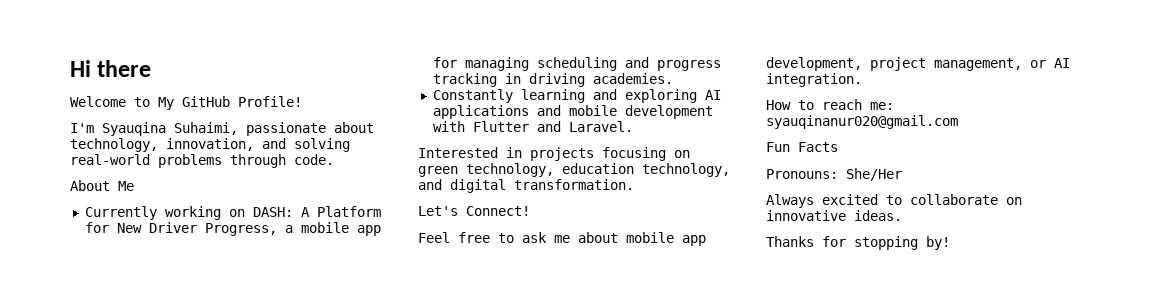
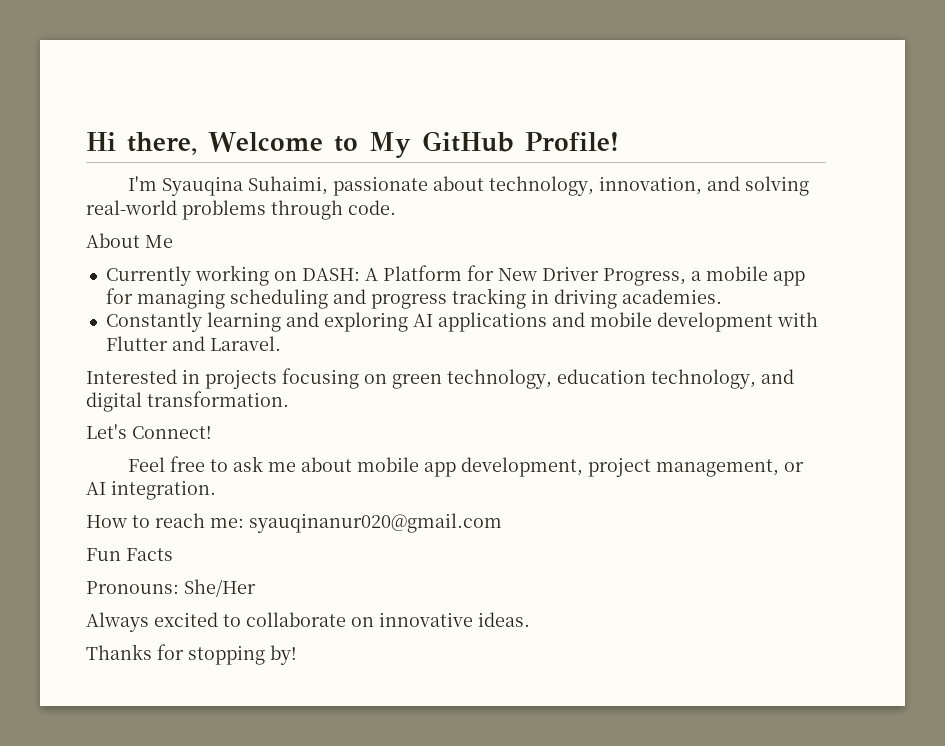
[97,60,152,77] there // -> [127,132,197,155] there,

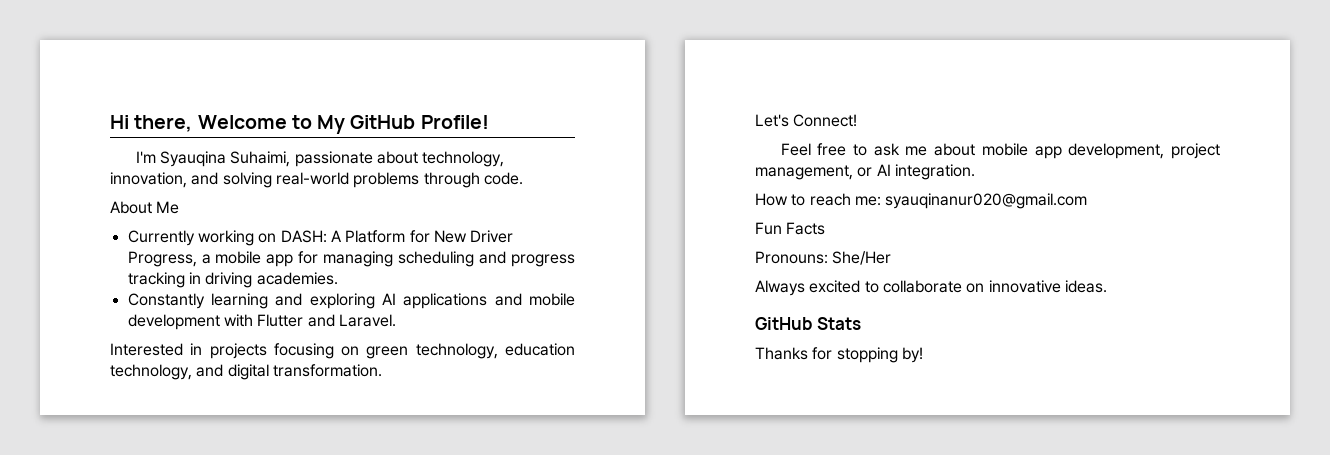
(530, 619) none -> [755,317,861,330] // GitHub Stats

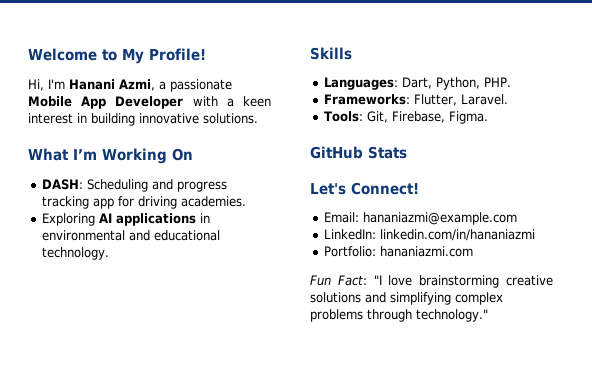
[110,115,193,132] Hi there, -> (28, 54) none
[350,115,416,129] GitHub -> (144, 56) none
[135,151,505,167] [110,172,523,188] [110,201,180,214] [127,230,514,246] [127,251,475,267] I'm Syauqina Suhaimi, passionate about technology, innovation, and solving real-world problems through code. // About Me // Currently working on DASH: A Platform for New Driver Progress, a mobile app for managing scheduling -> [28,79,232,92] [28,96,271,109] [28,113,258,126] [28,148,193,164] [42,179,149,192] Hi, I'm Hanani Azmi, a passionate Mobile App Developer with a keen interest in building innovative solutions. // What I’m Working On // DASH: Scheduling
[188,272,201,284] in -> [93,196,135,209] app for
[127,293,575,309] [127,314,396,330] [110,343,575,359] [110,364,382,380] [755,114,858,127] [780,143,1220,159] [755,164,975,180] [755,193,1088,209] [755,222,826,235] [755,251,892,265] [755,280,1107,296] [755,317,861,330] [755,347,923,363] Constantly learning and exploring AI applications and mobile development with Flutter and Laravel. // Interested in projects focusing on green technology, education technology, and digital transformation. // Let's Connect! // Feel free to ask me about mobile app development, project management, or AI integration. // How to reach me: syauqinanur020@gmail.com // Fun Facts // Pronouns: She/Her // Always excited to collaborate on innovative ideas. // GitHub Stats // Thanks for stopping by! -> [42,213,211,226] [42,230,221,241] [42,247,110,260] [310,47,352,60] [324,77,512,90] [324,94,509,106] [324,111,489,124] [310,146,407,159] [310,182,419,195] [324,212,518,225] [324,229,536,241] [324,246,474,257] [310,275,553,288] [310,292,503,305] [310,309,488,322] Exploring AI applications in environmental and educational technology. // Skills // Languages: Dart, Python, PHP. // Frameworks: Flutter, Laravel. // Tools: Git, Firebase, Figma. // GitHub Stats // Let's Connect! // Email: hananiazmi@example.com // LinkedIn: linkedin.com/in/hananiazmi // Portfolio: hananiazmi.com // Fun Fact: "I love brainstorming creative solutions and simplifying complex problems through technology."

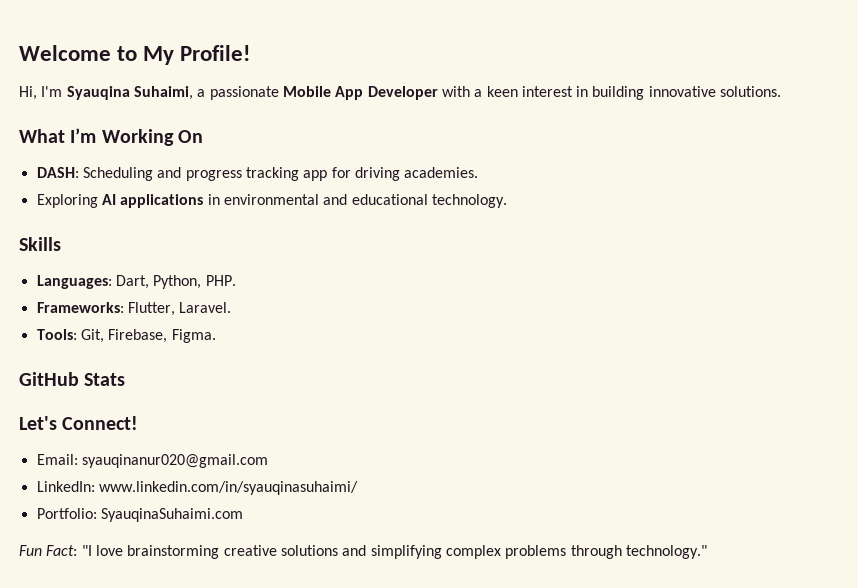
[69,79,155,91] Hanani Azmi, -> [66,86,193,100] Syauqina Suhaimi,
[363,212,518,225] hananiazmi@example.com -> [81,454,268,468] syauqinanur020@gmail.com
[380,229,536,241] linkedin.com/in/hananiazmi -> [98,481,358,495] www.linkedin.com/in/syauqinasuhaimi/
[380,246,474,257] hananiazmi.com -> [100,508,243,522] SyauqinaSuhaimi.com

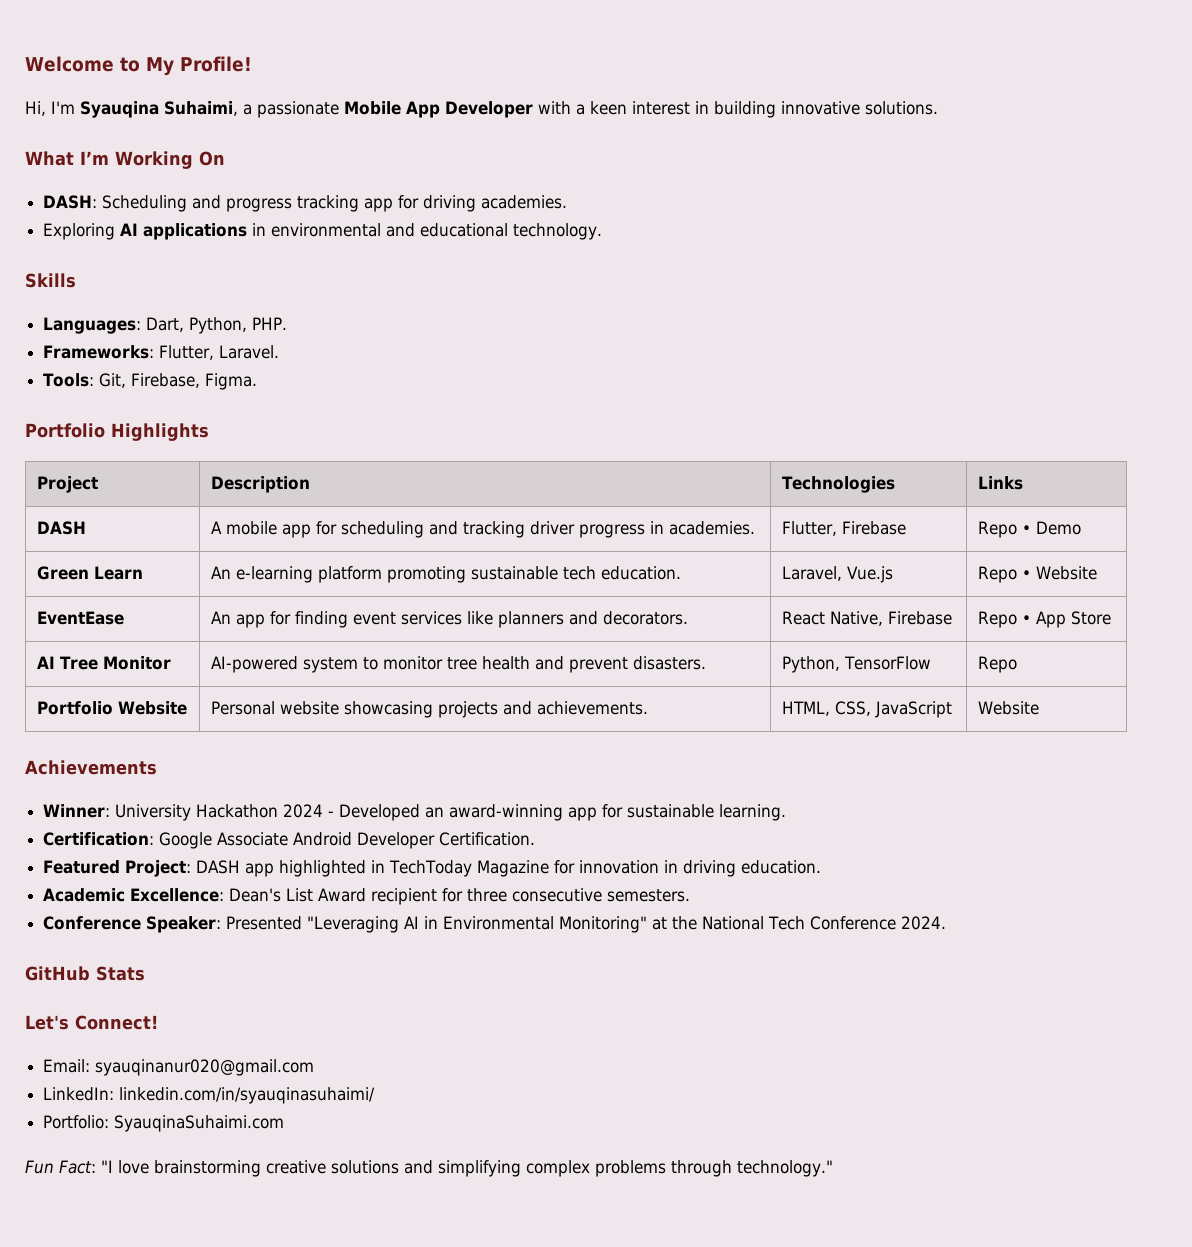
(216, 336) none -> [25,423,209,441] [36,476,98,493] [210,476,310,493] [781,476,895,493] [977,476,1023,490] [36,521,86,535] [210,521,755,538] [781,521,906,536] [977,521,1081,538] [36,566,143,580] [210,566,681,583] [781,566,893,583] [977,566,1097,583] [36,611,124,625] [210,611,688,628] [781,611,952,626] [977,611,1111,628] [36,656,171,670] [210,656,706,673] [781,656,931,673] [977,656,1017,673] [36,701,187,715] [210,701,648,718] [781,701,952,718] [977,701,1039,715] [25,760,157,775] [43,804,787,821] [43,832,536,849] [43,860,822,877] [43,888,691,905] [43,916,947,933] // Portfolio Highlights // Project | Description | Technologies | Links // DASH | A mobile app for scheduling and tracking driver progress in academies. | Flutter, Firebase | Repo • Demo // Green Learn | An e-learning platform promoting sustainable tech education. | Laravel, Vue.js | Repo • Website // EventEase | An app for finding event services like planners and decorators. | React Native, Firebase | Repo • App Store // AI Tree Monitor | AI-powered system to monitor tree health and prevent disasters. | Python, TensorFlow | Repo // Portfolio Website | Personal website showcasing projects and achievements. | HTML, CSS, JavaScript | Website // Achievements // Winner: University Hackathon 2024 - Developed an award-winning app for sustainable learning. // Certification: Google Associate Android Developer Certification. // Featured Project: DASH app highlighted in TechToday Magazine for innovation in driving education. // Academic Excellence: Dean's List Award recipient for three consecutive semesters. // Conference Speaker: Presented "Leveraging AI in Environmental Monitoring" at the National Tech Conference 2024.
[98,481,358,495] www.linkedin.com/in/syauqinasuhaimi/ -> [119,1087,376,1104] linkedin.com/in/syauqinasuhaimi/

